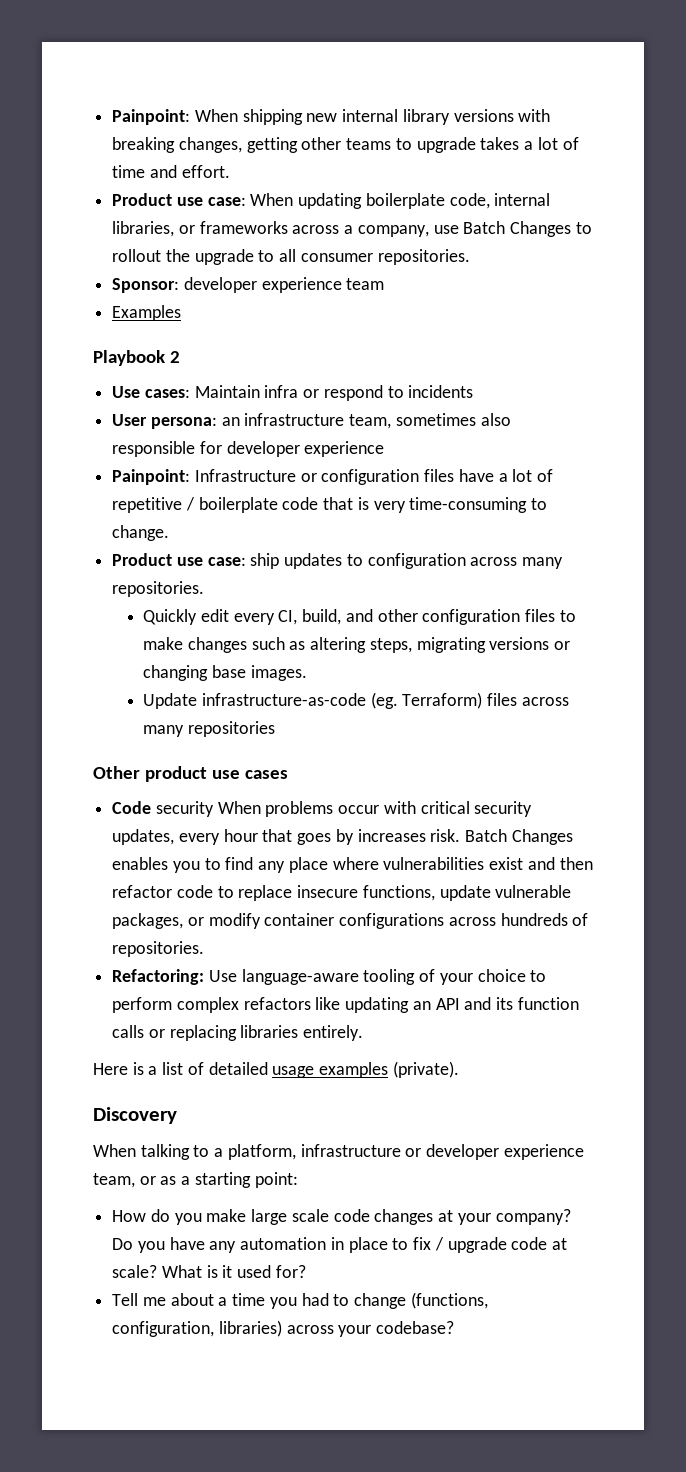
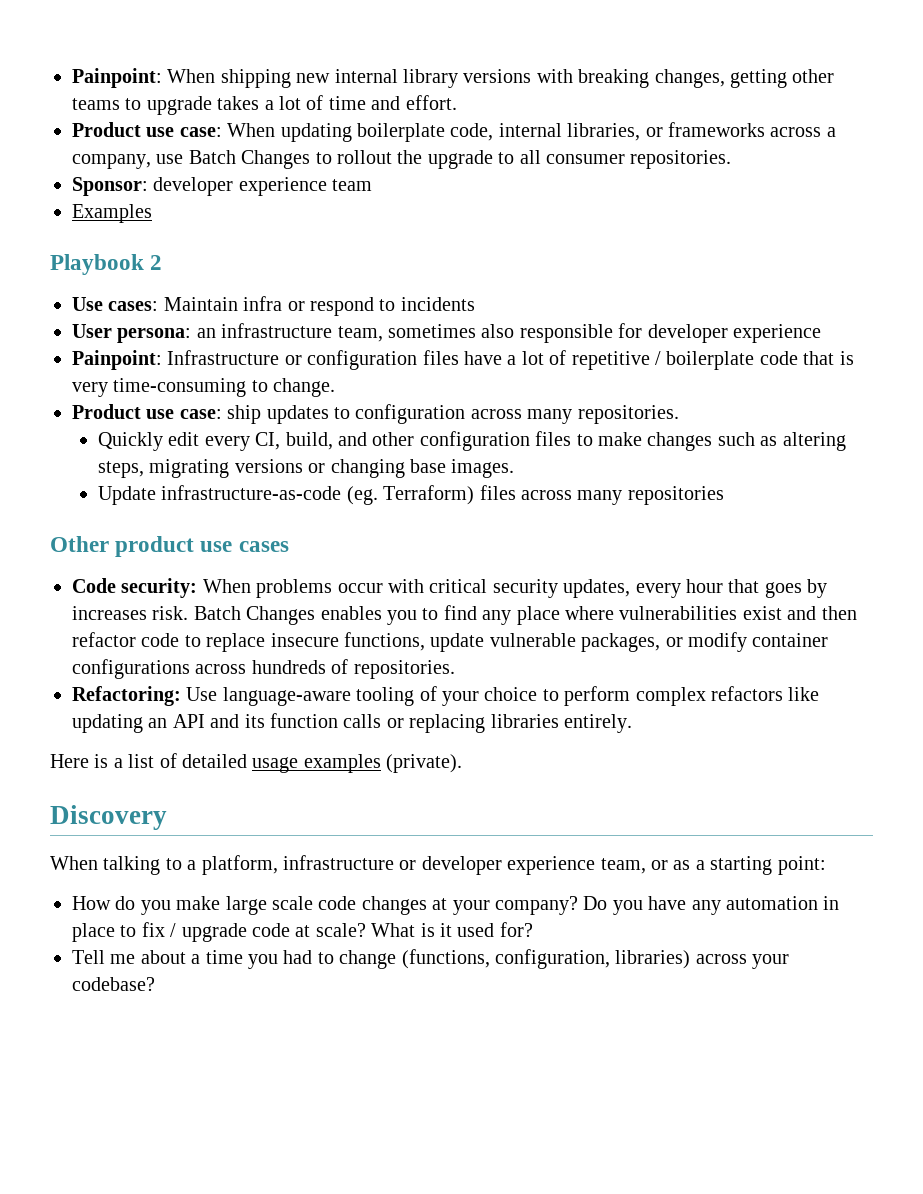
[155,801,214,817] security -> [121,578,198,598] security:

